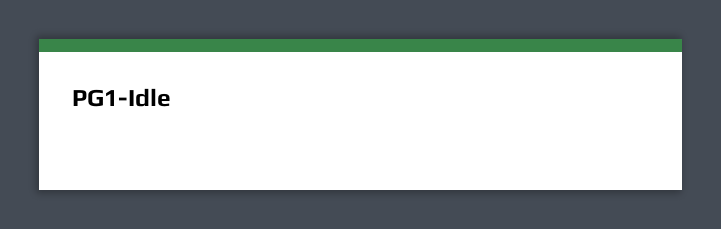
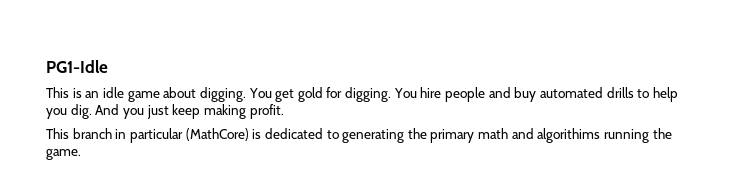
(171, 97) none -> [46,87,678,102] [46,104,284,119] [46,128,672,143] [46,149,81,160] // This is an idle game about digging. You get gold for digging. You hire people and buy automated drills to help you dig. And you just keep making profit. // This branch in particular (MathCore) is dedicated to generating the primary math and algorithims running the game.

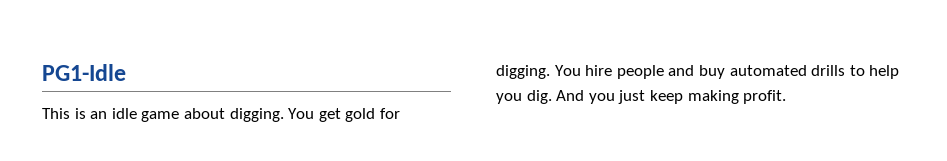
[46,128,672,143] [46,149,81,160] // This branch in particular (MathCore) is dedicated to generating the primary math and algorithims running the game. -> (787, 97) none

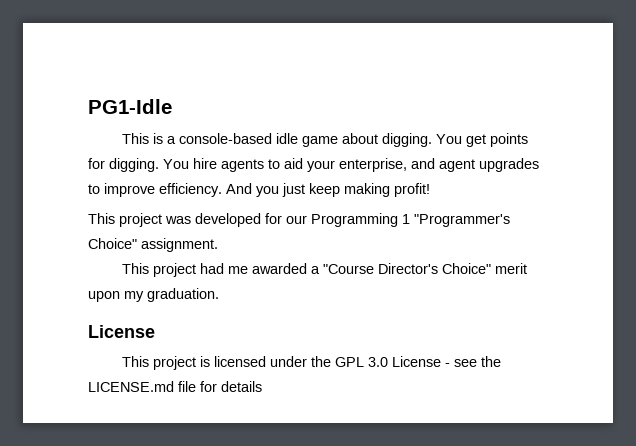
[90,111,108,119] an -> [167,133,273,144] a console-based
[345,108,376,122] gold -> [490,133,529,147] points
[616,65,900,79] [496,90,552,104] people and buy automated drills to help you dig. -> [221,158,539,172] [88,183,222,197] agents to aid your enterprise, and agent upgrades to improve efficiency.
[743,90,787,104] profit. -> [394,183,430,197] [88,213,510,227] [88,238,218,252] [122,263,528,277] [88,288,219,302] [88,325,155,338] [122,356,502,370] [88,381,262,392] profit! // This project was developed for our Programming 1 "Programmer's Choice" assignment. // This project had me awarded a "Course Director's Choice" merit upon my graduation. // License // This project is licensed under the GPL 3.0 License - see the LICENSE.md file for details

